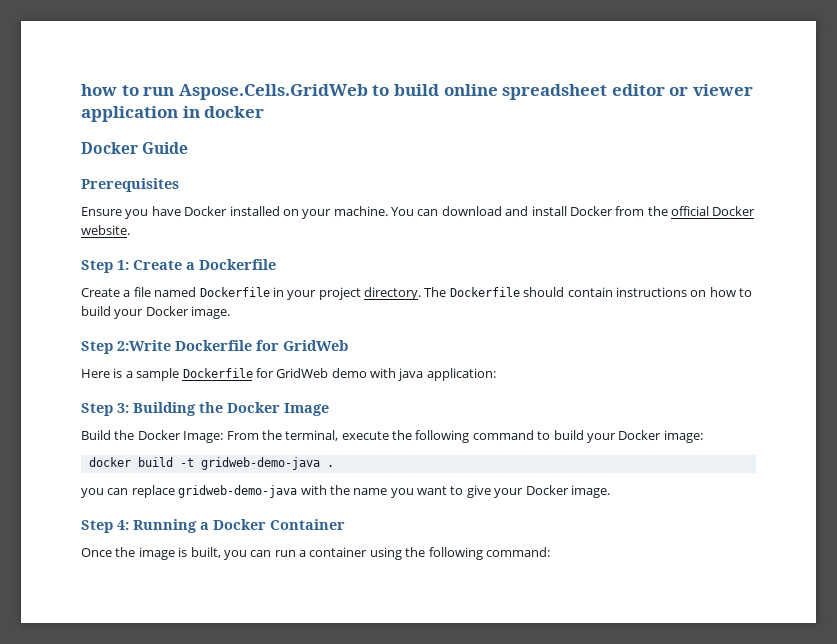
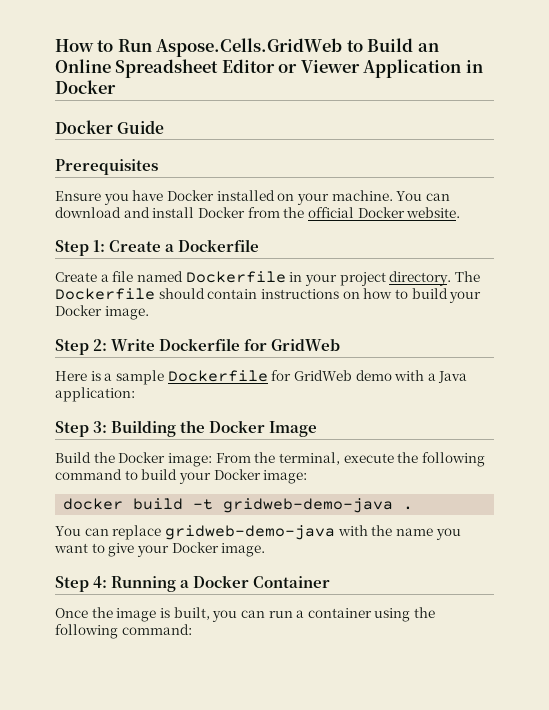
[81,84,753,100] [81,106,265,122] how to run Aspose.Cells.GridWeb to build online spreadsheet editor or viewer application in docker -> [55,38,439,57] [55,59,483,78] [55,80,116,94] How to Run Aspose.Cells.GridWeb to Build an Online Spreadsheet Editor or Viewer Application in Docker
[117,340,171,351] 2:Write -> [93,339,156,351] 2: Write
[398,368,424,381] java -> [427,371,468,383] a Java
[183,431,224,443] Image: -> [167,453,212,467] image:
[81,488,104,498] you -> [55,526,81,536] You

